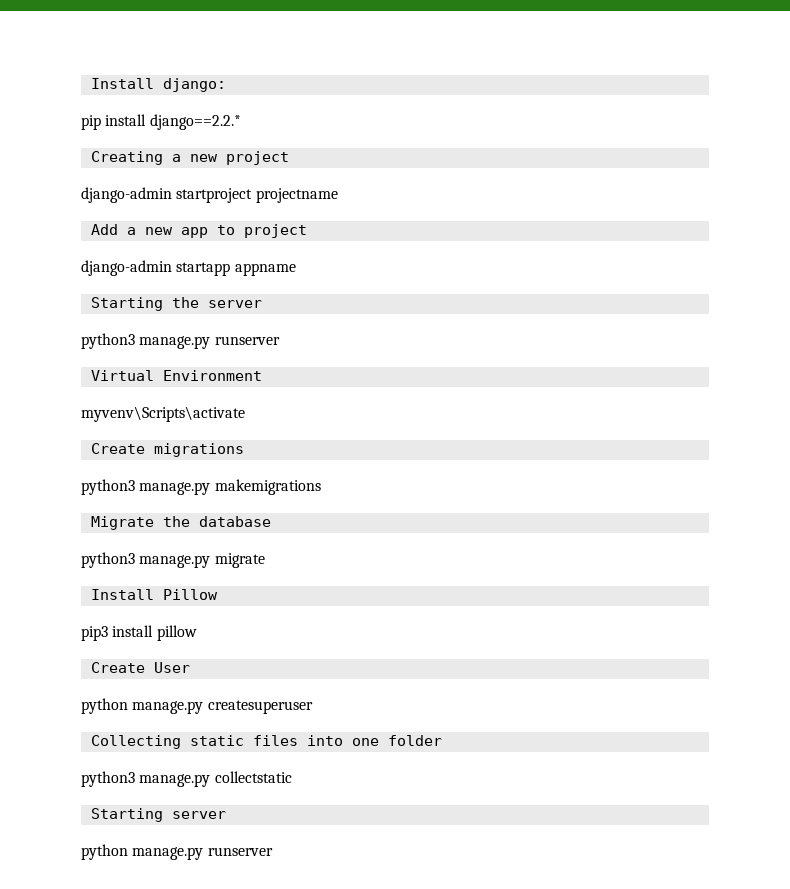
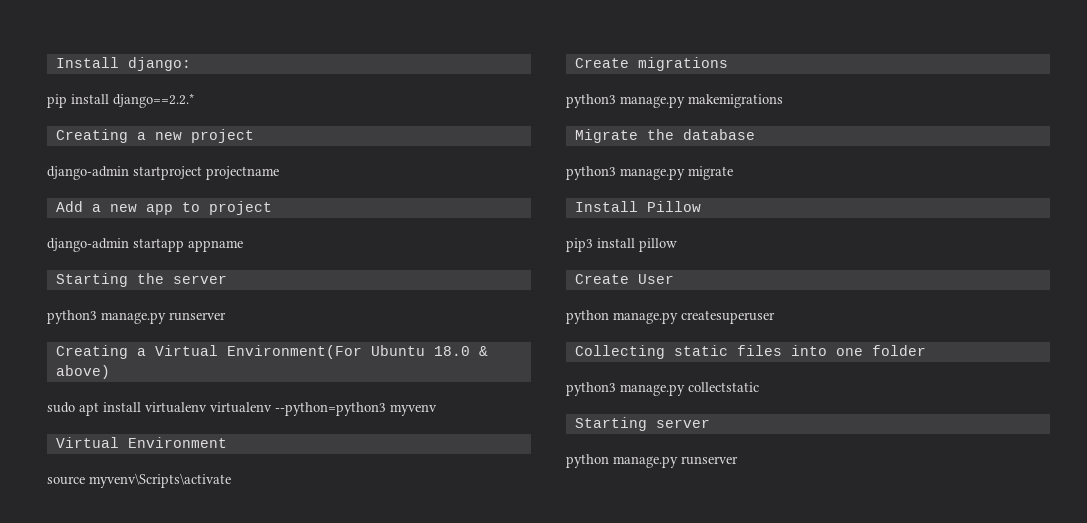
(280, 340) none -> [55,345,488,359] [55,365,110,379] [47,402,437,416] // Creating a Virtual Environment(For Ubuntu 18.0 & above) // sudo apt install virtualenv virtualenv --python=python3 myvenv
(262, 375) none -> [47,476,85,485] source

